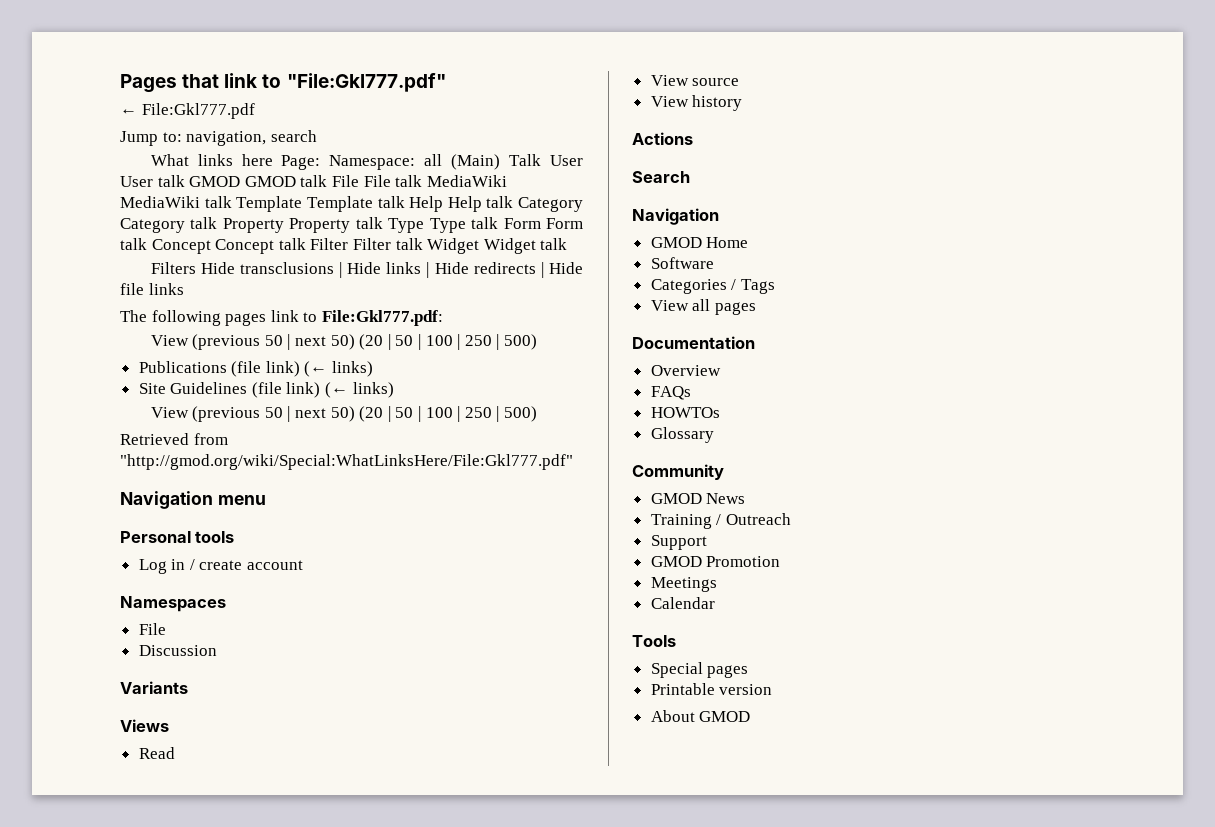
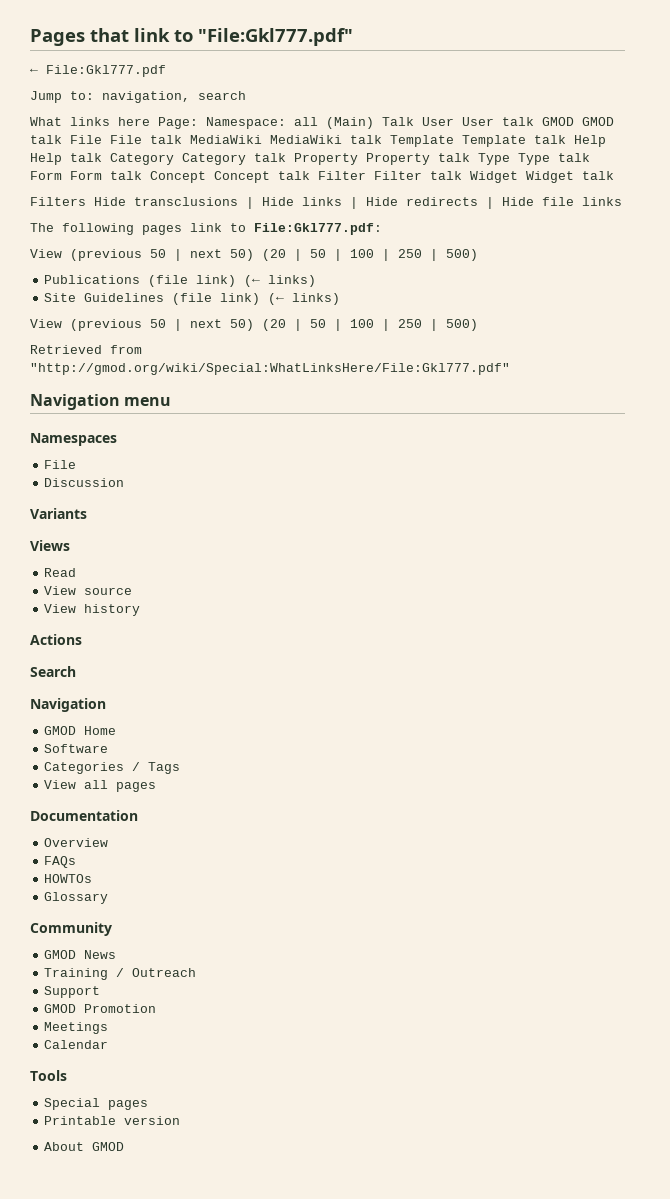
[120,531,235,543] [138,559,304,574] // Personal tools // Log in / create account -> (172, 401) none

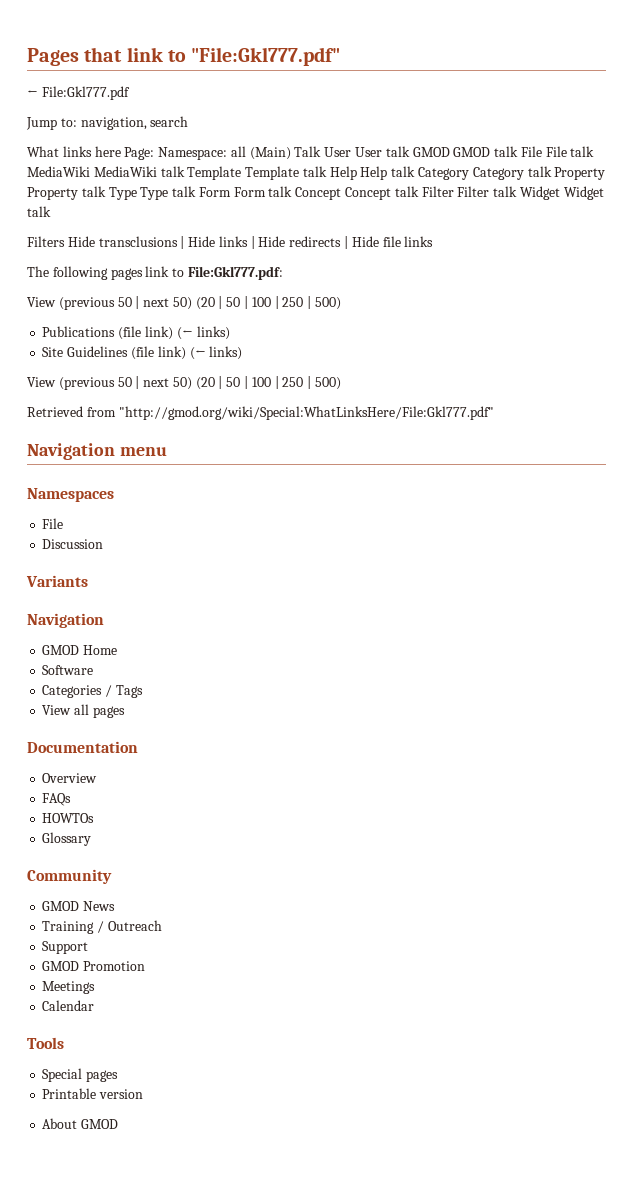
[30,540,70,551] [44,568,77,577] [44,586,133,595] [44,604,141,616] [30,634,82,645] [30,666,76,677] // Views // Read // View source // View history // Actions // Search -> (88, 581) none

